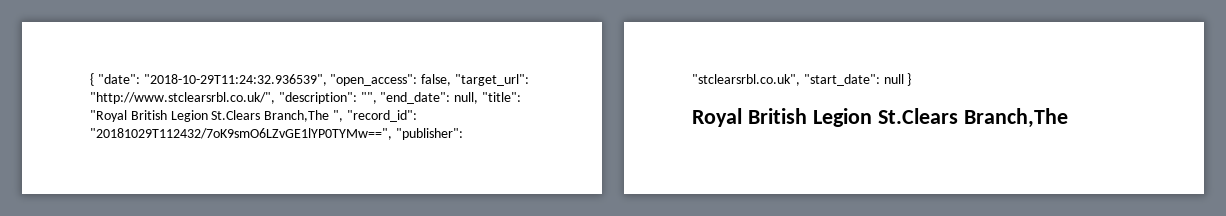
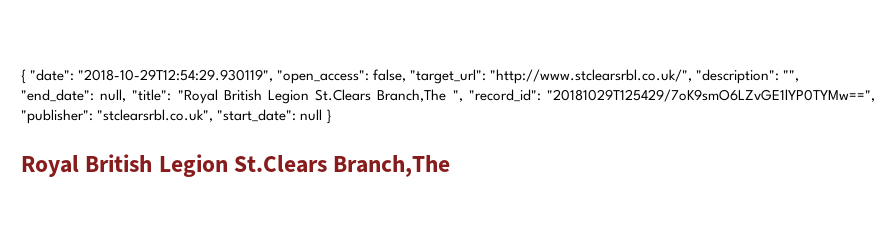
[143,74,327,86] "2018-10-29T11:24:32.936539", -> [78,69,274,82] "2018-10-29T12:54:29.930119",
[90,128,392,140] "20181029T112432/7oK9smO6LZvGE1lYP0TYMw==", -> [547,89,875,102] "20181029T125429/7oK9smO6LZvGE1lYP0TYMw==",

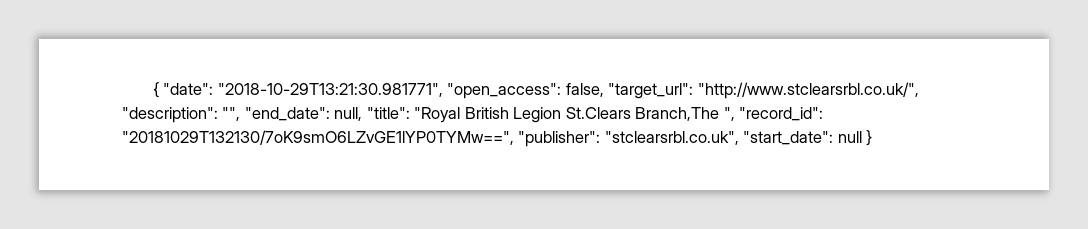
[78,69,274,82] "2018-10-29T12:54:29.930119", -> [217,83,443,97] "2018-10-29T13:21:30.981771",
[547,89,875,102] "20181029T125429/7oK9smO6LZvGE1lYP0TYMw==", -> [122,130,514,145] "20181029T132130/7oK9smO6LZvGE1lYP0TYMw==",
[21,154,451,177] // Royal British Legion St.Clears Branch,The -> (873, 138) none

